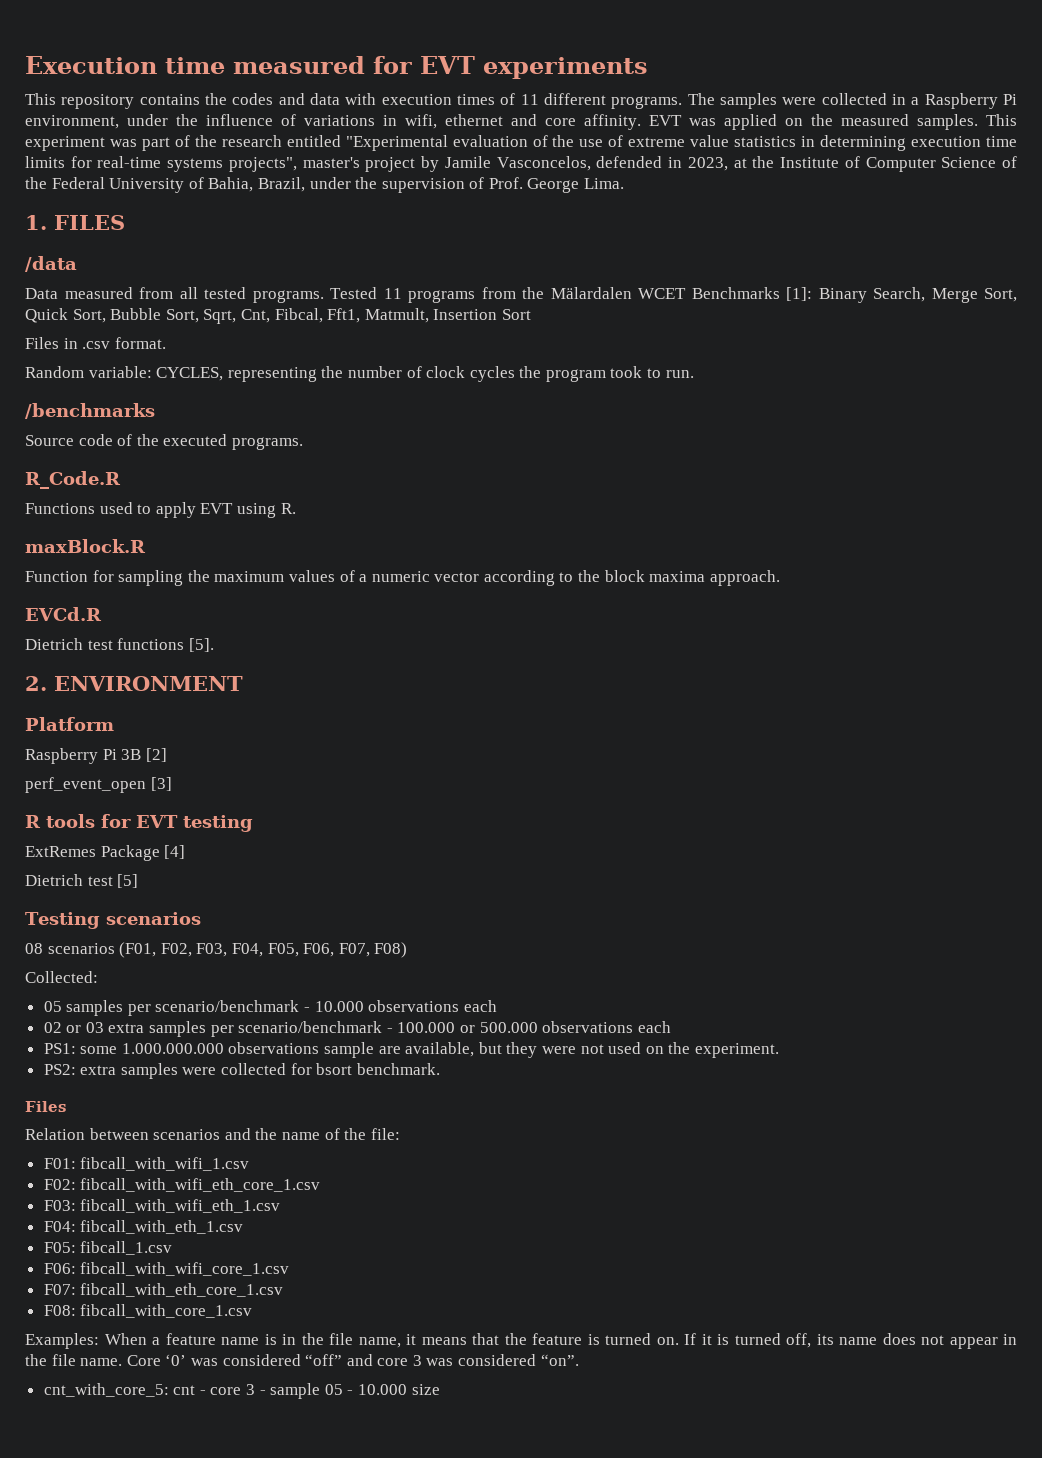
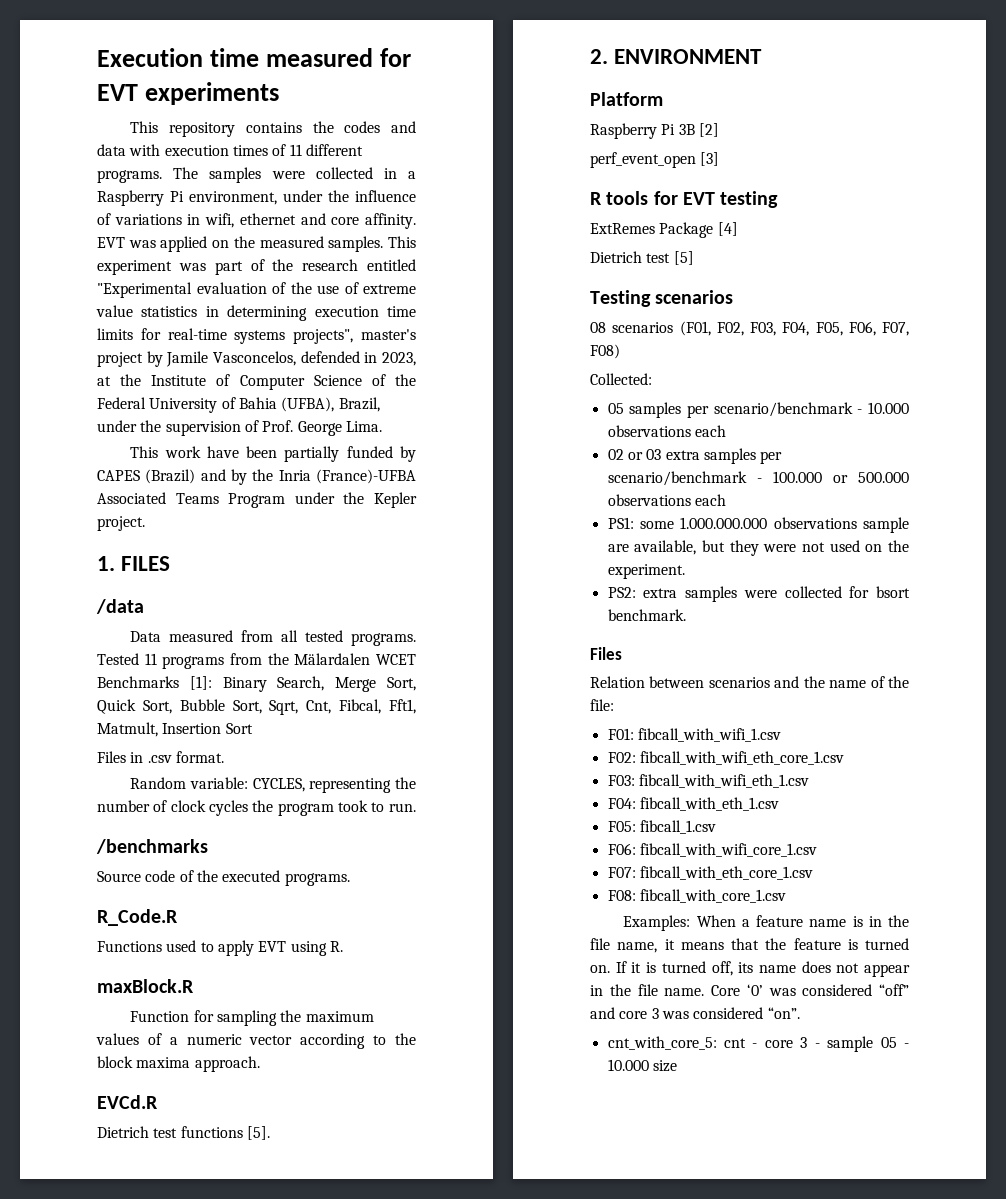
[208,177,254,192] Bahia, -> [238,397,335,412] Bahia (UFBA),
(625, 183) none -> [130,446,416,462] [97,469,416,485] [97,492,417,508] [97,516,145,531] // This work have been partially funded by CAPES (Brazil) and by the Inria (France)-UFBA Associated Teams Program under the Kepler project.

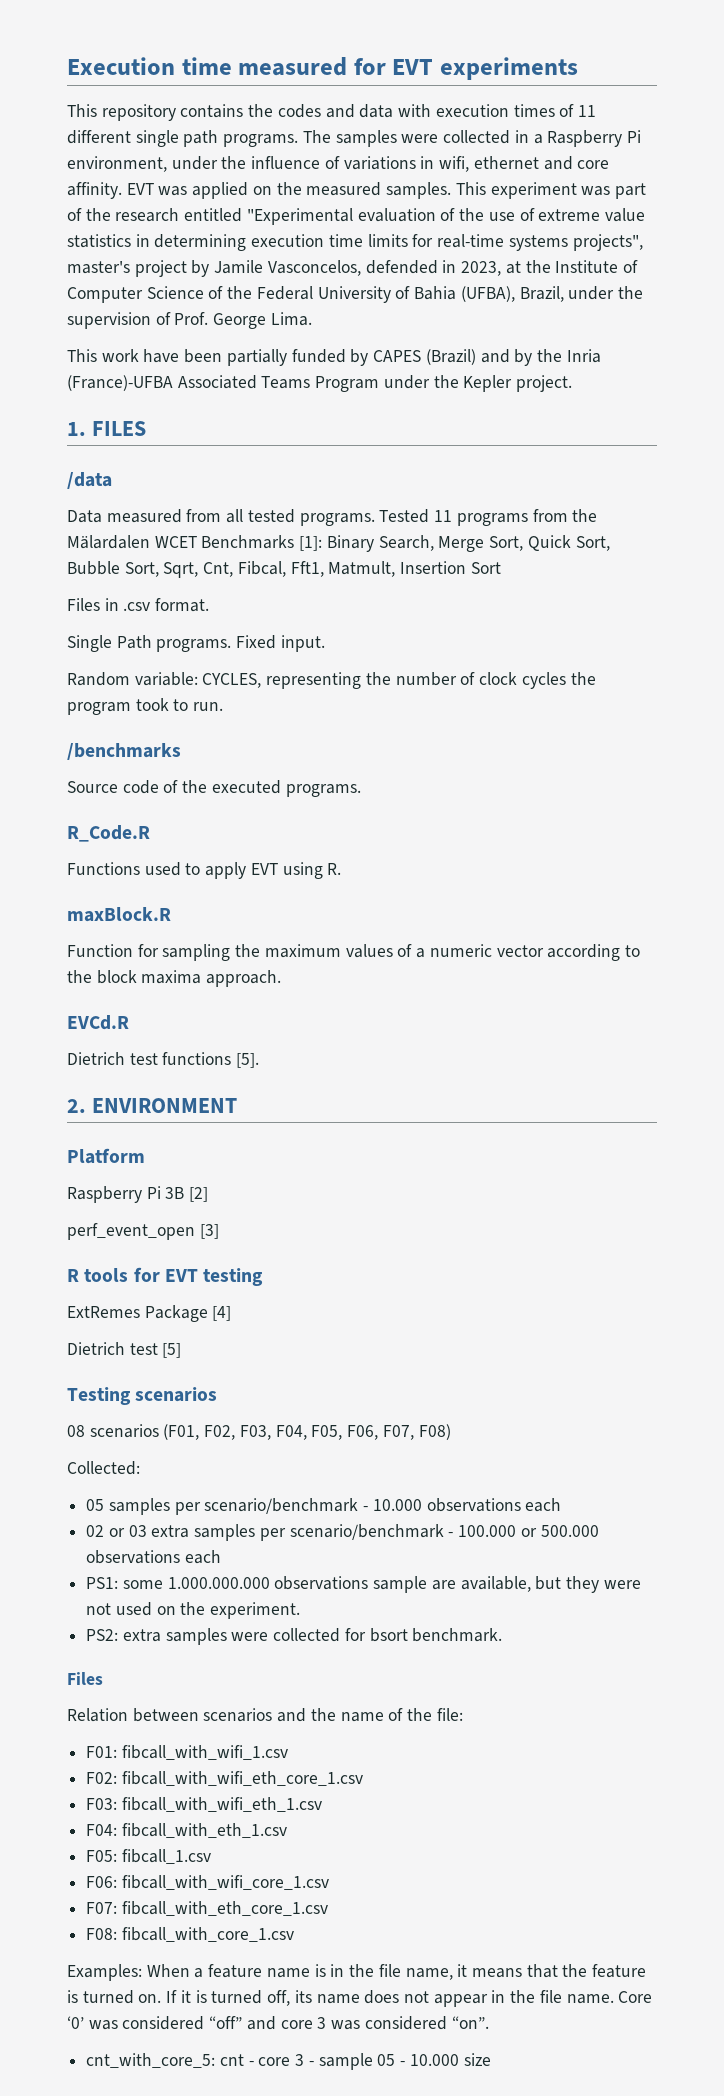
(363, 150) none -> [135,130,219,147] single path
(224, 757) none -> [67,635,325,652] // Single Path programs. Fixed input.

